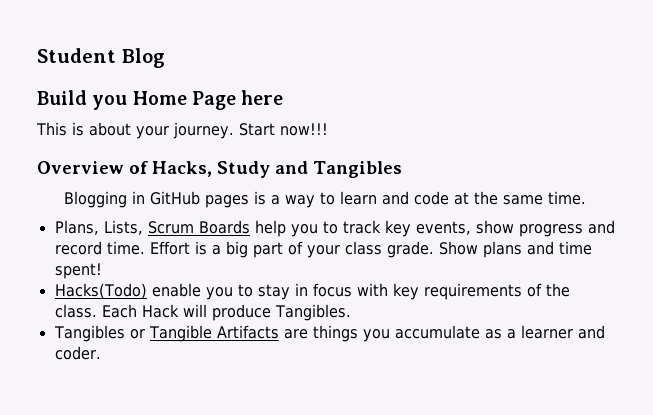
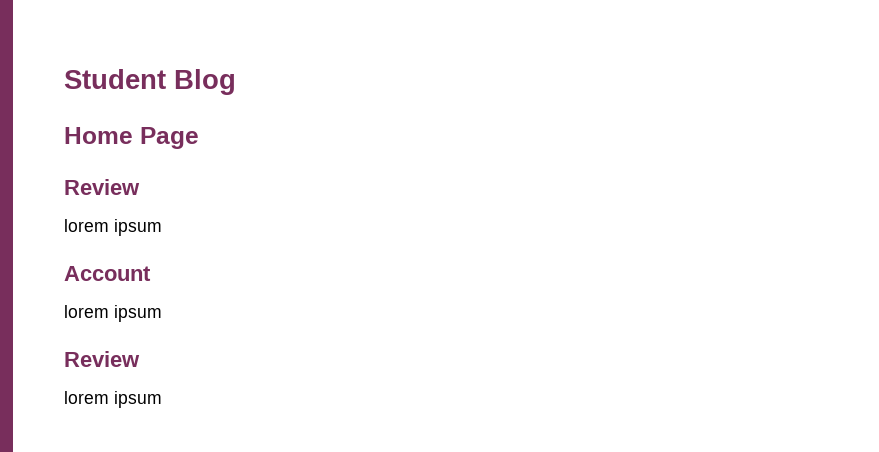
[37,90,128,110] Build you -> (236, 82) none
[241,90,284,105] [36,122,328,139] [37,161,402,178] [64,191,587,208] [54,220,615,237] [54,241,592,258] [54,263,102,279] [54,283,570,300] [54,304,351,321] [53,325,605,342] [54,346,101,360] here // This is about your journey. Start now!!! // Overview of Hacks, Study and Tangibles // Blogging in GitHub pages is a way to learn and code at the same time. // Plans, Lists, Scrum Boards help you to track key events, show progress and record time. Effort is a big part of your class grade. Show plans and time spent! // Hacks(Todo) enable you to stay in focus with key requirements of the class. Each Hack will produce Tangibles. // Tangibles or Tangible Artifacts are things you accumulate as a learner and coder. -> [64,179,140,195] [64,219,162,236] [64,266,151,281] [64,305,162,322] [64,351,140,367] [64,391,162,408] // Review // lorem ipsum // Account // lorem ipsum // Review // lorem ipsum

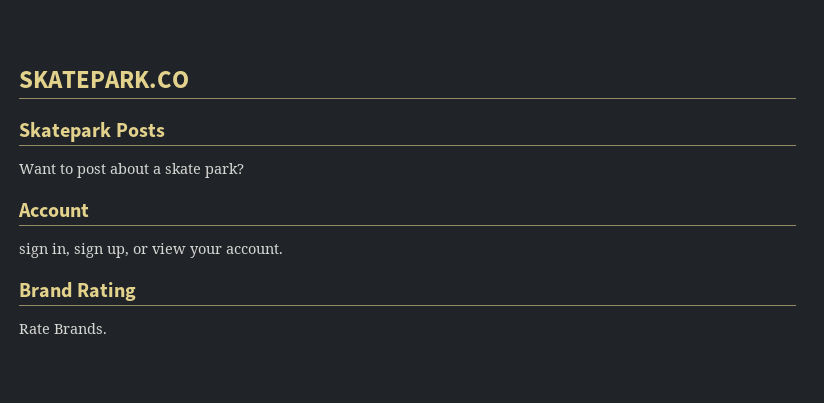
[64,69,236,95] [64,127,199,149] [64,179,140,195] [64,219,162,236] [64,266,151,281] [64,305,162,322] [64,351,140,367] [64,391,162,408] Student Blog // Home Page // Review // lorem ipsum // Account // lorem ipsum // Review // lorem ipsum -> [19,71,189,88] [19,122,166,142] [19,163,244,178] [18,203,89,217] [19,243,283,258] [19,282,137,301] [19,323,107,334] SKATEPARK.CO // Skatepark Posts // Want to post about a skate park? // Account // sign in, sign up, or view your account. // Brand Rating // Rate Brands.

